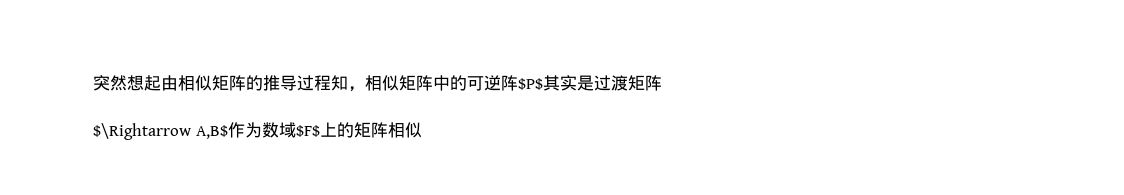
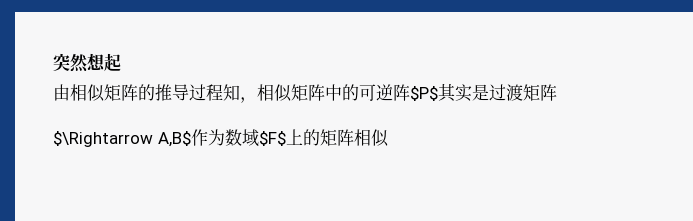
(161, 83) none -> (121, 62) //

